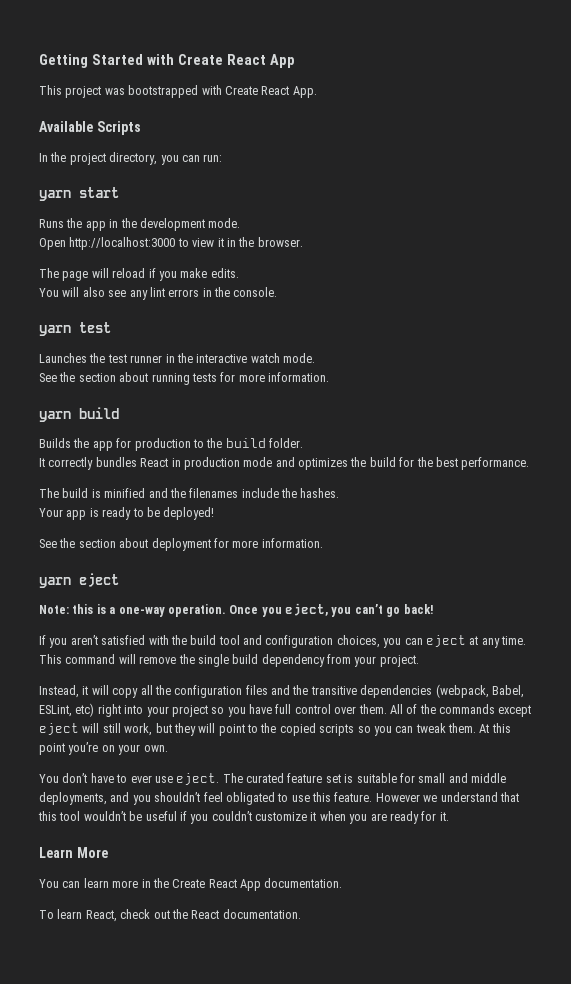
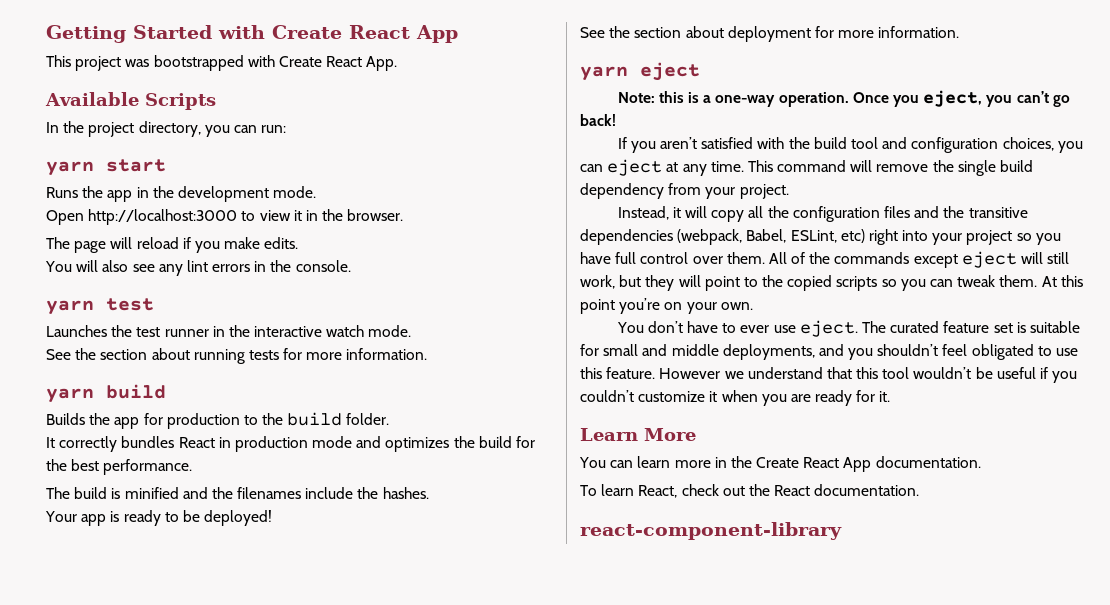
(301, 914) none -> [580,522,842,540] // react-component-library

